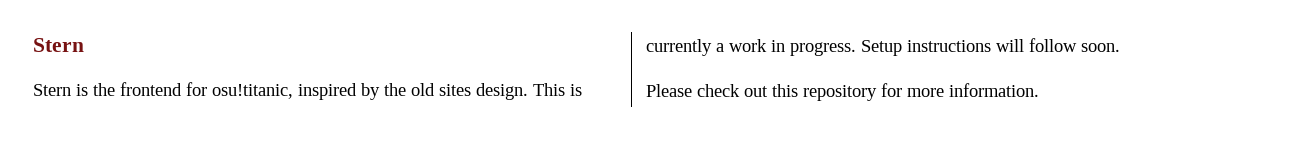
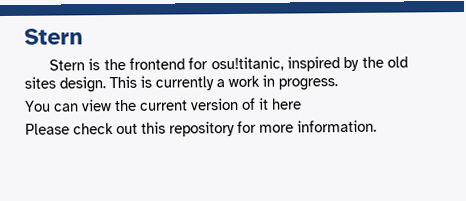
[861,38,1120,56] Setup instructions will follow soon. -> [24,97,302,112] // You can view the current version of it here

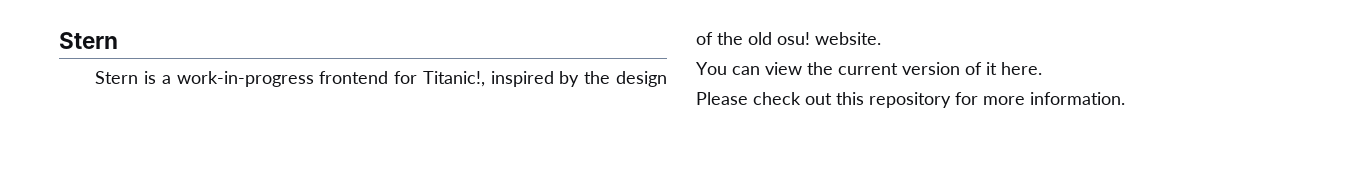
[103,58,126,71] the -> [161,71,314,87] a work-in-progress
[210,56,284,72] osu!titanic, -> [422,71,485,87] Titanic!,
[386,56,408,68] [24,74,338,93] old sites design. This is currently a work in progress. -> [616,71,668,87] [696,32,881,45] design of the old osu! website.
[271,98,302,110] here -> [1001,62,1042,75] here.

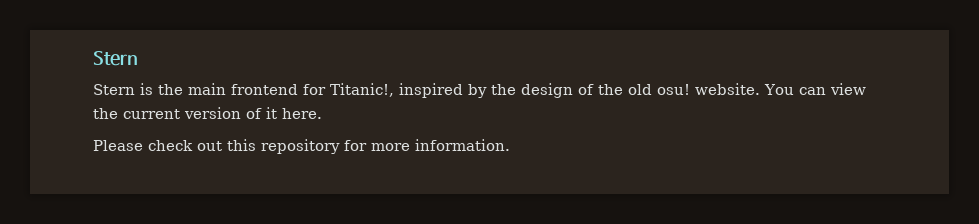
[161,71,314,87] a work-in-progress -> [158,83,226,95] the main
(881, 38) // -> (760, 89) none

